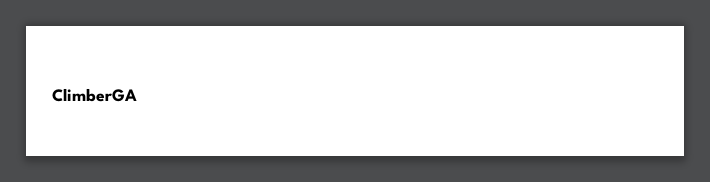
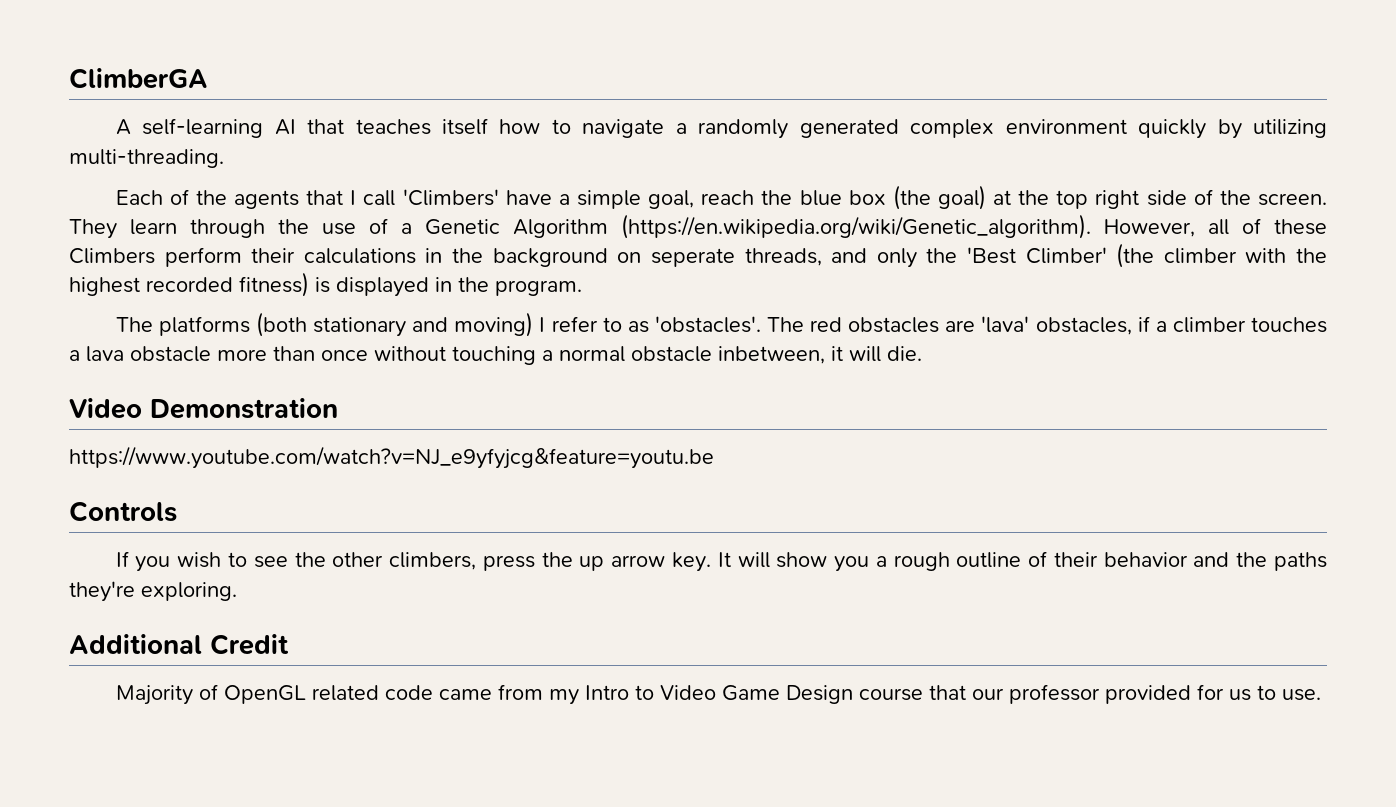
(137, 95) none -> [115,118,1327,139] [69,149,224,168] [115,185,1328,210] [69,214,1327,239] [69,243,1327,268] [69,272,582,297] [115,312,1327,337] [69,346,922,365] [69,398,338,419] [69,446,714,469] [69,501,177,522] [115,551,1327,572] [69,581,237,602] [69,634,289,655] [115,684,1321,705] // A self-learning AI that teaches itself how to navigate a randomly generated complex environment quickly by utilizing multi-threading. // Each of the agents that I call 'Climbers' have a simple goal, reach the blue box (the goal) at the top right side of the screen. They learn through the use of a Genetic Algorithm (https://en.wikipedia.org/wiki/Genetic_algorithm). However, all of these Climbers perform their calculations in the background on seperate threads, and only the 'Best Climber' (the climber with the highest recorded fitness) is displayed in the program. // The platforms (both stationary and moving) I refer to as 'obstacles'. The red obstacles are 'lava' obstacles, if a climber touches a lava obstacle more than once without touching a normal obstacle inbetween, it will die. // Video Demonstration // https://www.youtube.com/watch?v=NJ_e9yfyjcg&feature=youtu.be // Controls // If you wish to see the other climbers, press the up arrow key. It will show you a rough outline of their behavior and the paths they're exploring. // Additional Credit // Majority of OpenGL related code came from my Intro to Video Game Design course that our professor provided for us to use.

